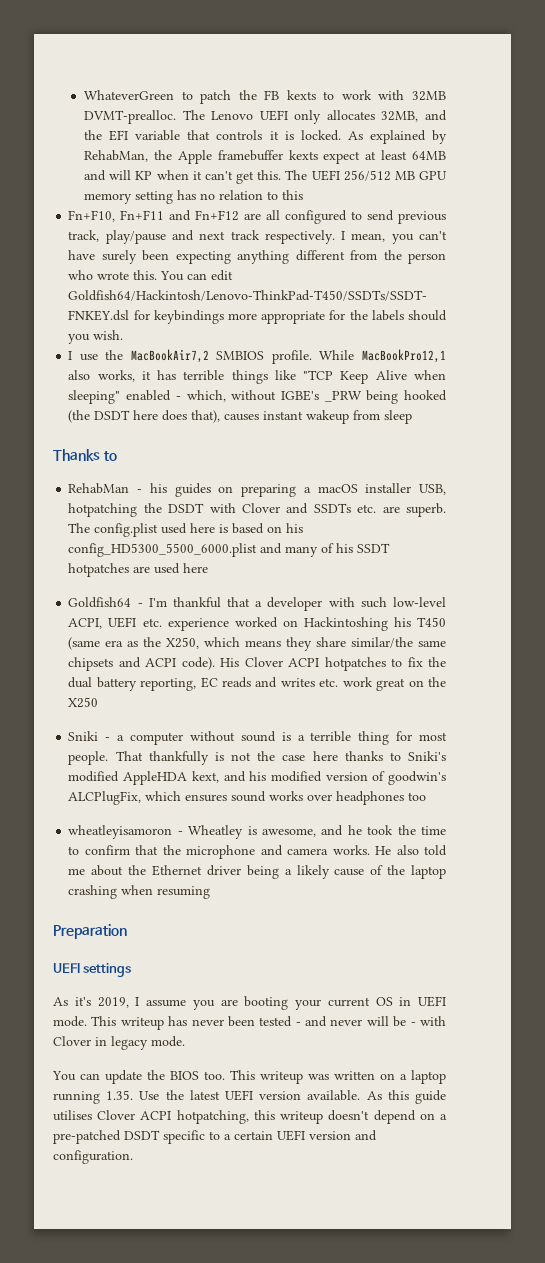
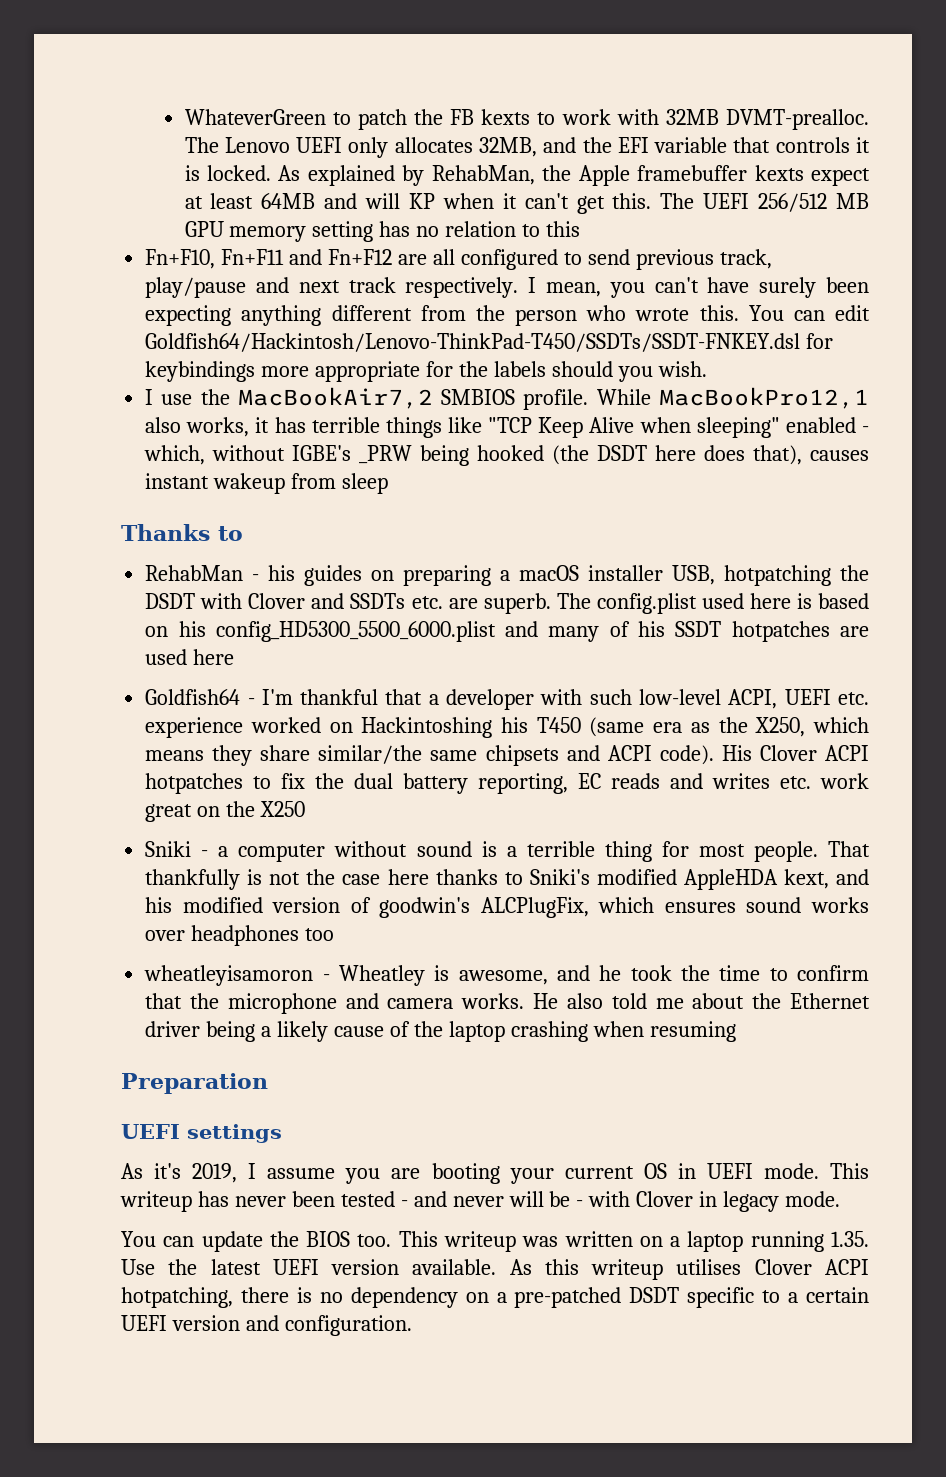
[414,1090,446,1104] guide -> [591,1259,664,1280] writeup
[253,1110,416,1124] this writeup doesn't depend -> [240,1287,458,1308] there is no dependency

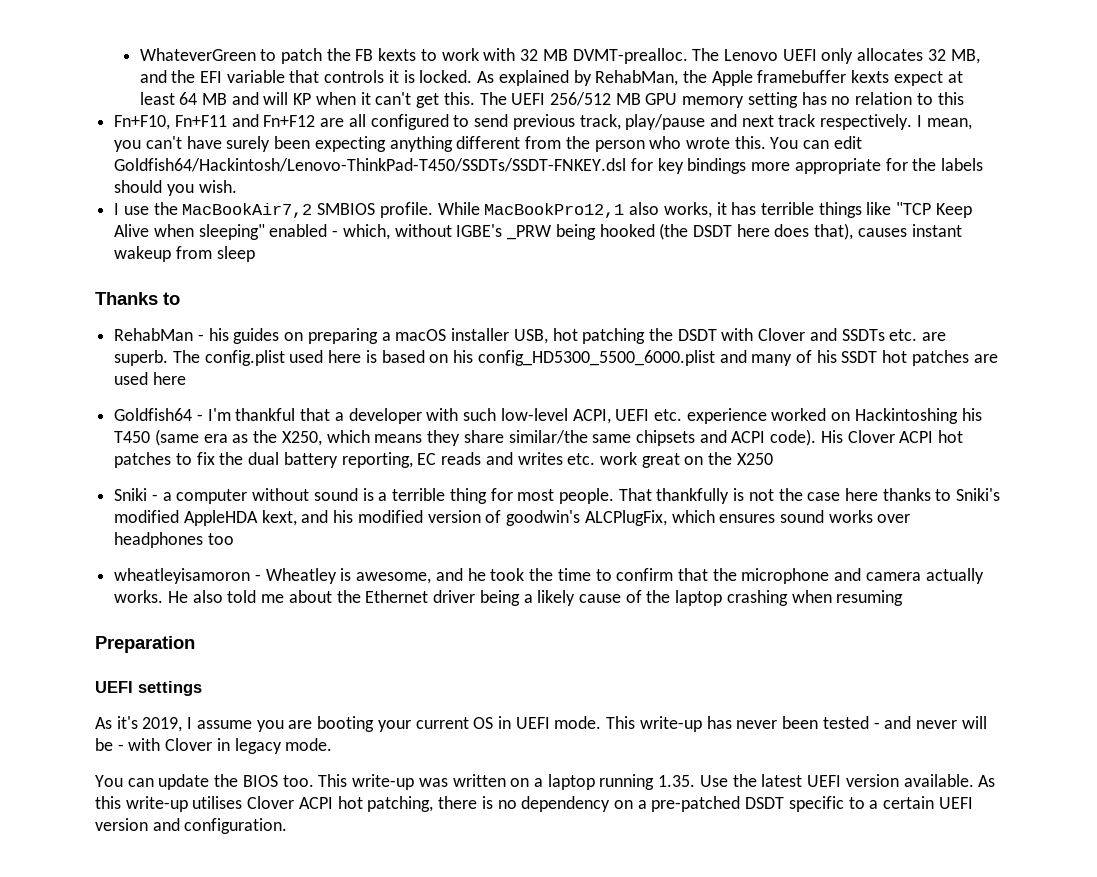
[665,109,719,125] 32MB -> [520,49,568,61] 32 MB
[478,137,537,157] 32MB, -> [927,49,980,64] 32 MB,
[261,193,316,209] 64MB -> [179,92,228,105] 64 MB
[145,361,256,382] keybindings -> [657,158,747,174] key bindings
[724,565,832,586] hotpatching -> [552,328,646,344] hot patching
[731,621,830,642] hotpatches -> [882,350,969,366] hot patches
[145,773,244,794] hotpatches -> [938,430,964,443] [114,452,172,468] hot patches
(454, 1003) none -> [925,568,984,584] actually
[120,1191,192,1212] writeup -> [639,716,702,732] write-up
[444,1231,516,1252] writeup -> [352,774,415,790] write-up
[591,1259,664,1280] writeup -> [125,796,188,812] write-up
[121,1287,233,1308] hotpatching, -> [337,796,434,812] hot patching,

